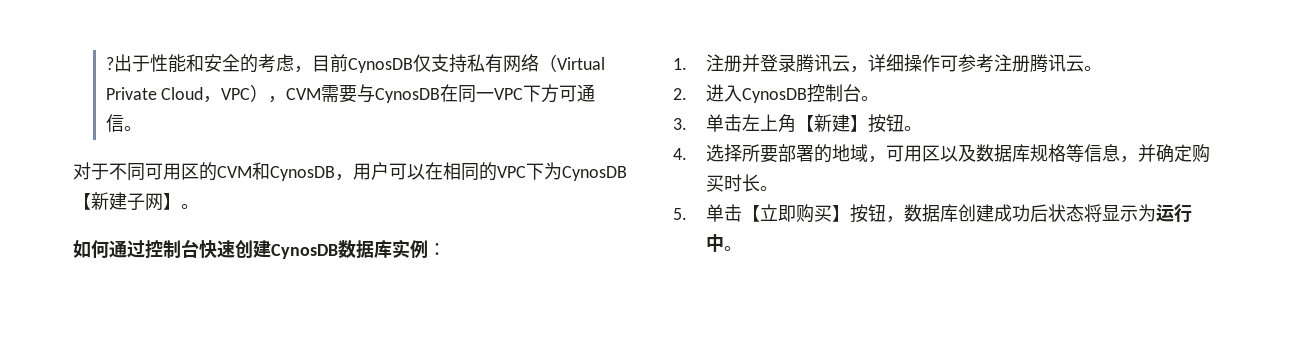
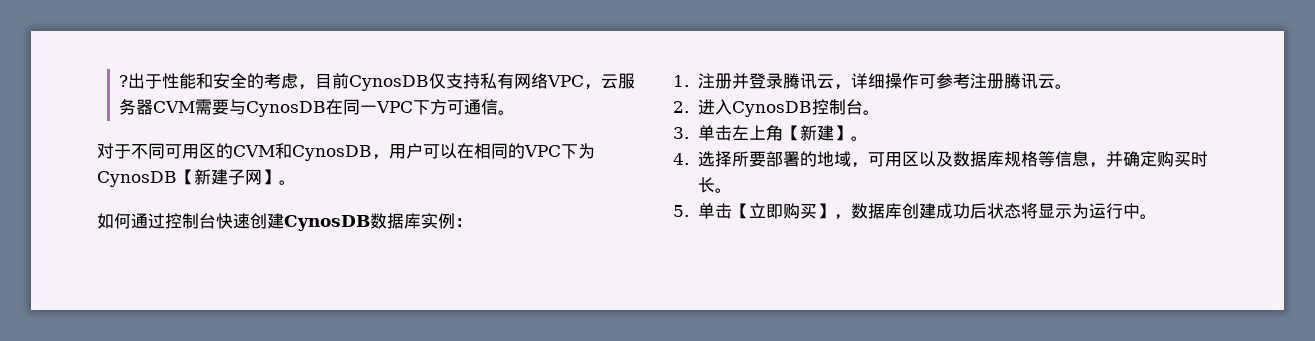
[538,54,605,72] [105,84,287,103] （Virtual Private Cloud，VPC）， -> [547,73,636,90] [119,99,154,115] VPC，云服务器
[867,114,904,133] 按钮 -> (851, 133) none
[849,204,886,223] 按钮 -> (834, 211) none

